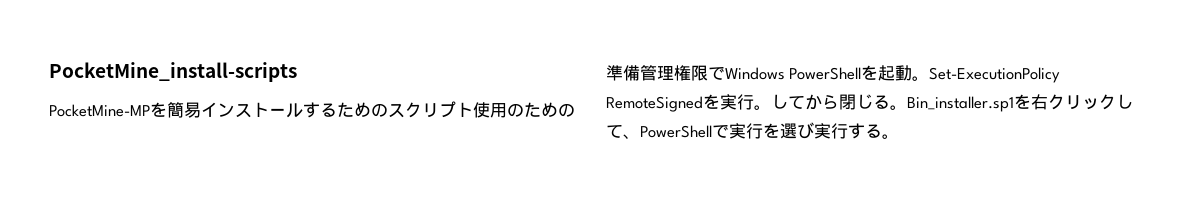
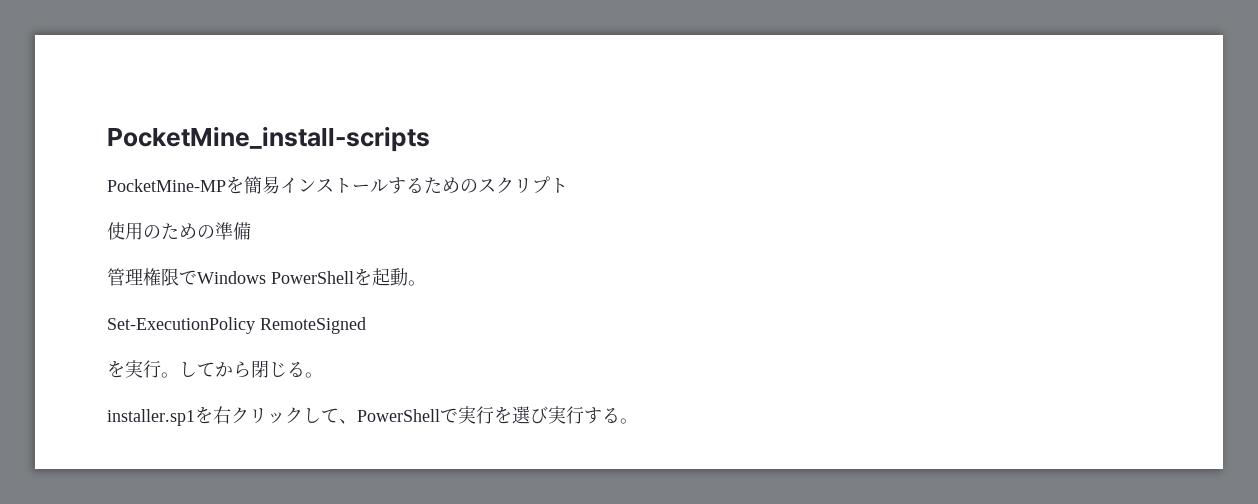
(473, 109) none -> (568, 185) //
(640, 73) none -> (251, 231) //
(930, 78) none -> (426, 283) //
(703, 104) none -> (366, 325) //
[907,96,1014,112] Bin_installer.sp1 -> [107,409,195,426] // installer.sp1

